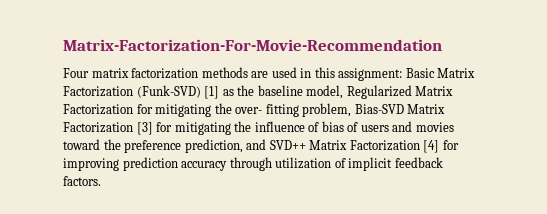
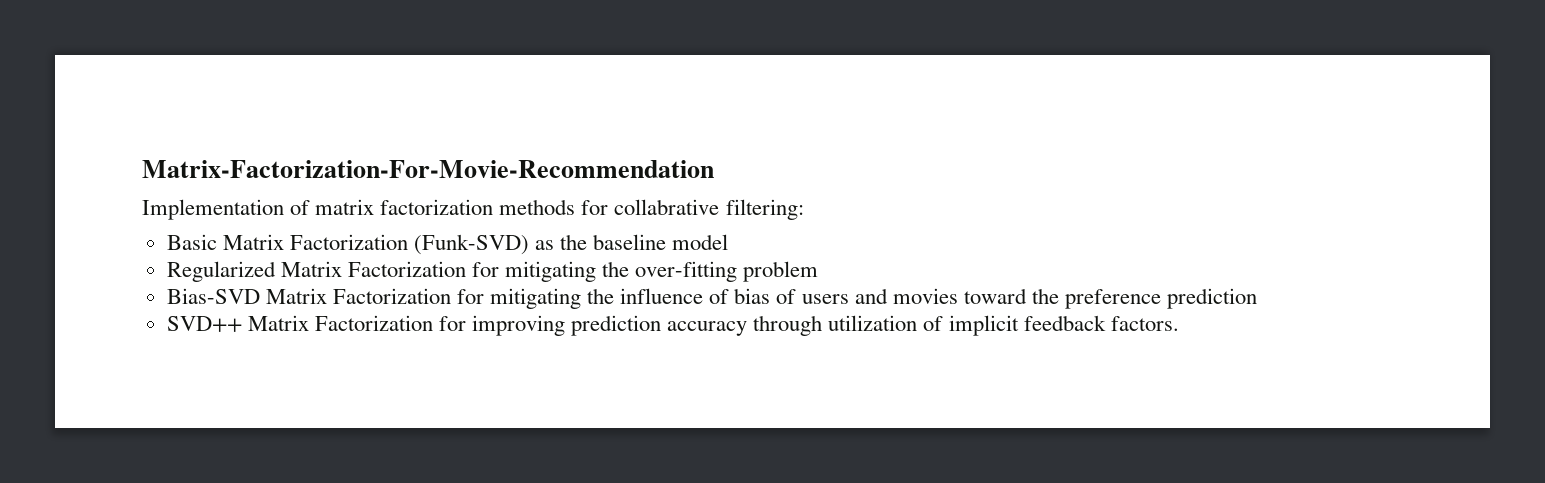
[63,68,89,78] Four -> [142,199,311,220] Implementation of
[251,67,403,81] are used in this assignment: -> [581,199,804,220] for collabrative filtering: //
[204,86,220,99] [1] -> (529, 244) none
[306,85,344,99] model, -> [672,234,729,250] model //
[235,103,352,117] over- fitting problem, -> [635,261,819,282] over-fitting problem //
[136,122,153,135] [3] -> (451, 296) none
[184,139,267,153] prediction, and -> [1166,288,1257,309] prediction //
[423,140,440,153] [4] -> (433, 323) none

